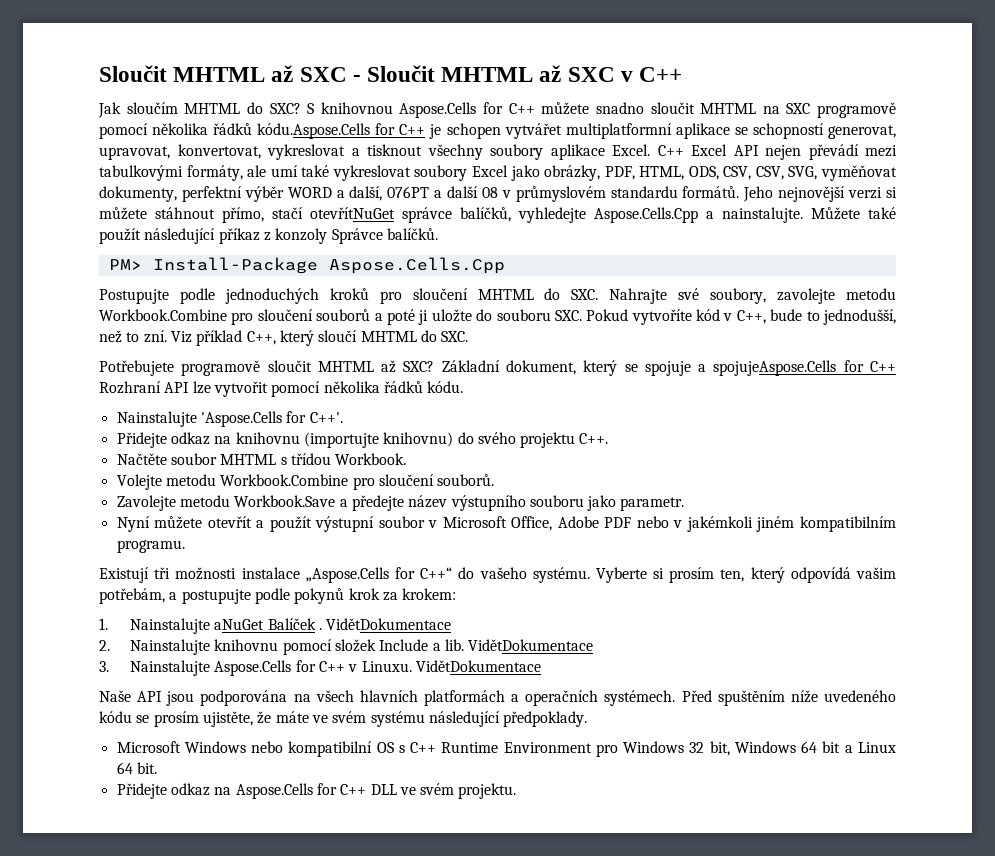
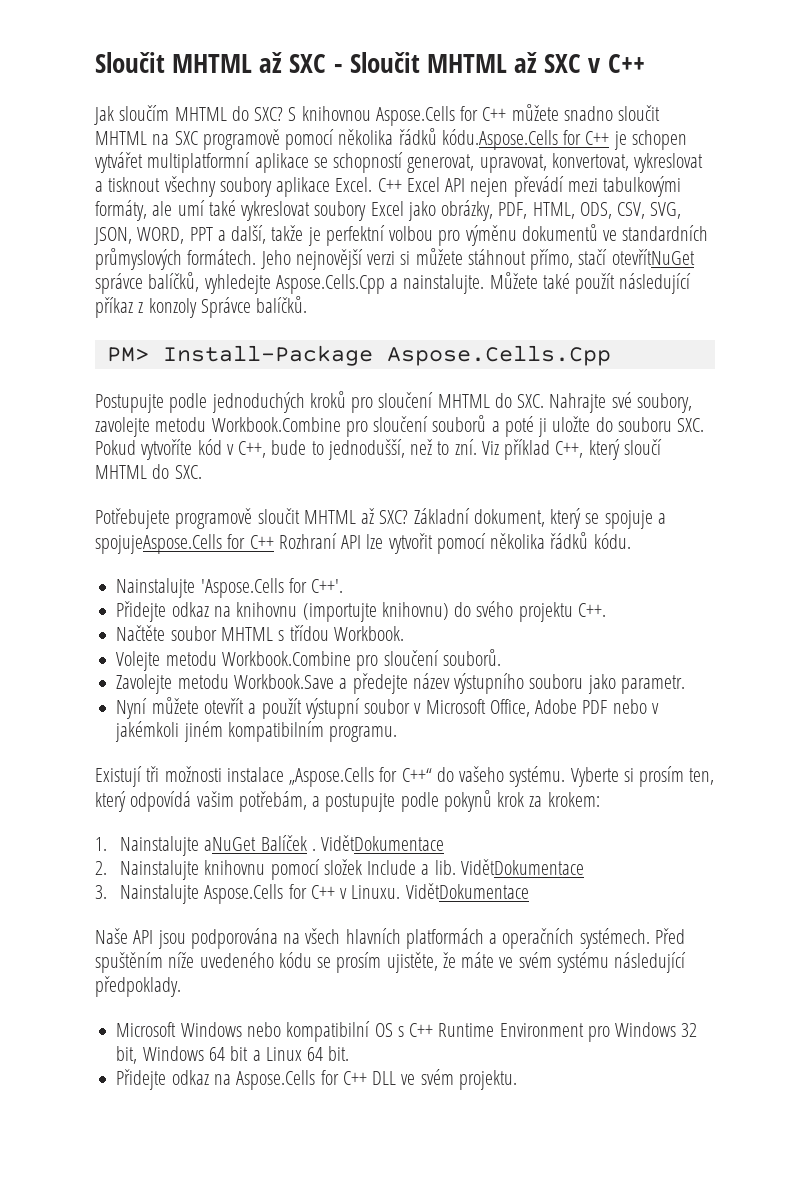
[755,165,897,181] [99,186,740,202] CSV, SVG, vyměňovat dokumenty, perfektní výběr WORD a další, 076PT a další 08 v průmyslovém standardu formátů. -> [650,202,682,219] [94,224,709,246] [95,248,257,270] SVG, JSON, WORD, PPT a další, takže je perfektní volbou pro výměnu dokumentů ve standardních průmyslových formátech.

